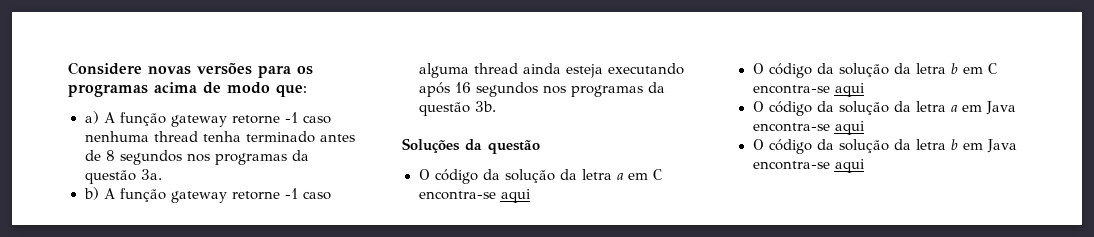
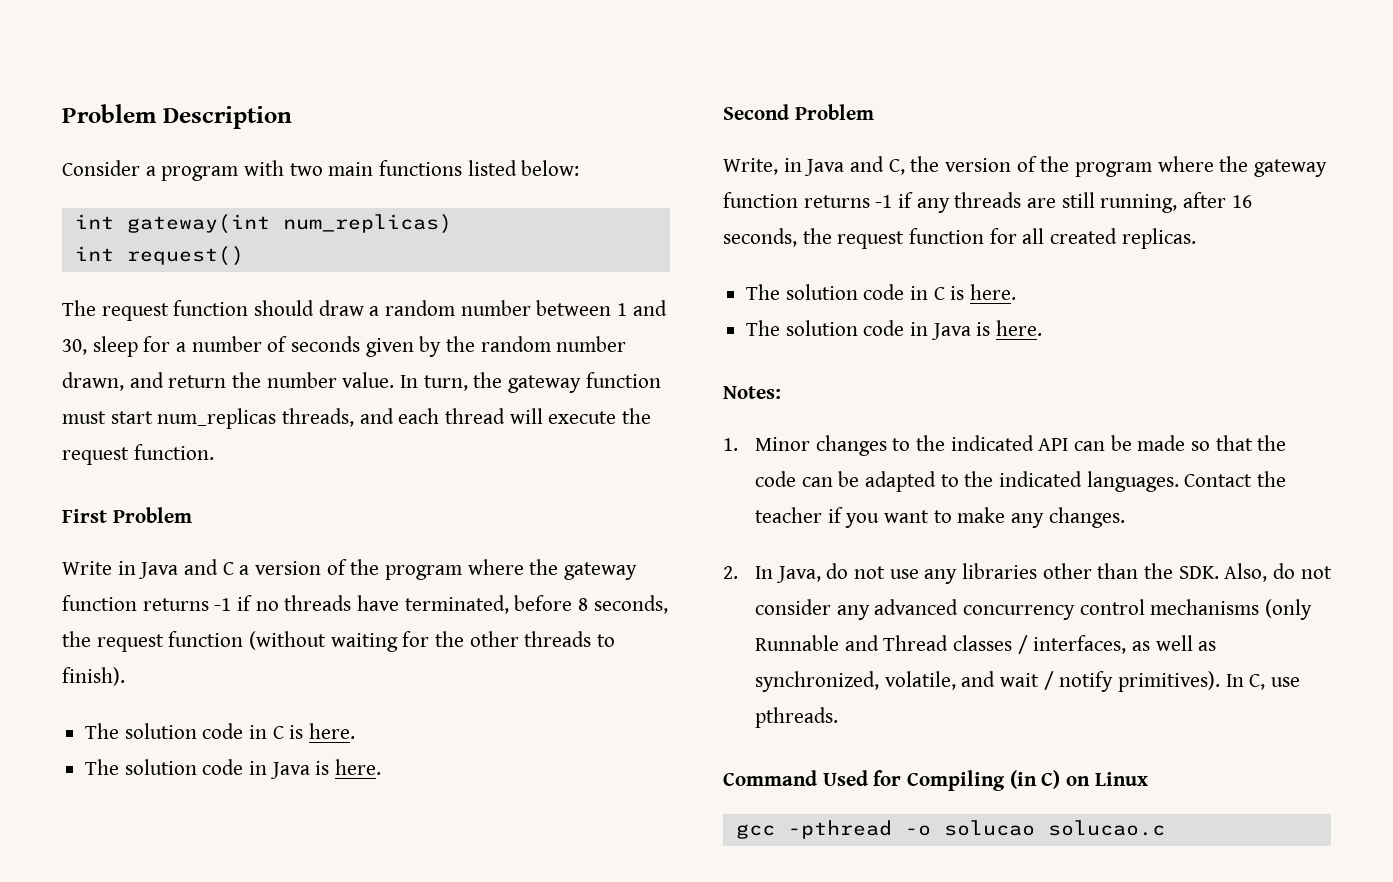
[68,62,313,78] [68,82,307,97] [84,111,331,127] [84,131,355,143] [84,150,309,165] [84,169,162,184] [83,187,331,203] [418,63,684,78] [418,82,665,97] [418,101,496,116] [402,138,540,154] [418,169,662,184] [418,189,531,203] [752,63,997,78] [752,83,865,97] [752,101,1016,116] [752,121,865,135] [752,139,1017,154] [752,159,865,173] Considere novas versões para os programas acima de modo que: // a) A função gateway retorne -1 caso nenhuma thread tenha terminado antes de 8 segundos nos programas da questão 3a. // b) A função gateway retorne -1 caso alguma thread ainda esteja executando após 16 segundos nos programas da questão 3b. // Soluções da questão // O código da solução da letra a em C encontra-se aqui // O código da solução da letra b em C encontra-se aqui // O código da solução da letra a em Java encontra-se aqui // O código da solução da letra b em Java encontra-se aqui -> [62,104,292,129] [62,160,580,181] [74,214,452,234] [74,246,244,266] [62,300,667,321] [62,336,627,357] [62,372,661,393] [62,408,652,429] [62,444,214,465] [62,507,192,523] [62,559,638,580] [62,595,668,614] [62,631,616,652] [62,667,125,686] [85,723,356,739] [85,759,382,779] [723,104,874,120] [723,156,1328,177] [723,192,1252,213] [723,228,1196,249] [746,284,1017,300] [746,320,1043,340] [723,386,781,399] [723,435,1287,456] [754,471,1286,492] [754,507,1125,528] [723,563,1332,584] [754,599,1312,620] [754,635,1217,654] [754,671,1300,692] [754,707,838,728] [723,770,1148,791] [735,820,1165,839] Problem Description // Consider a program with two main functions listed below: // int gateway(int num_replicas) // int request() // The request function should draw a random number between 1 and 30, sleep for a number of seconds given by the random number drawn, and return the number value. In turn, the gateway function must start num_replicas threads, and each thread will execute the request function. // First Problem // Write in Java and C a version of the program where the gateway function returns -1 if no threads have terminated, before 8 seconds, the request function (without waiting for the other threads to finish). // The solution code in C is here. // The solution code in Java is here. // Second Problem // Write, in Java and C, the version of the program where the gateway function returns -1 if any threads are still running, after 16 seconds, the request function for all created replicas. // The solution code in C is here. // The solution code in Java is here. // Notes: // 1. Minor changes to the indicated API can be made so that the code can be adapted to the indicated languages. Contact the teacher if you want to make any changes. // 2. In Java, do not use any libraries other than the SDK. Also, do not consider any advanced concurrency control mechanisms (only Runnable and Thread classes / interfaces, as well as synchronized, volatile, and wait / notify primitives). In C, use pthreads. // Command Used for Compiling (in C) on Linux // gcc -pthread -o solucao solucao.c

